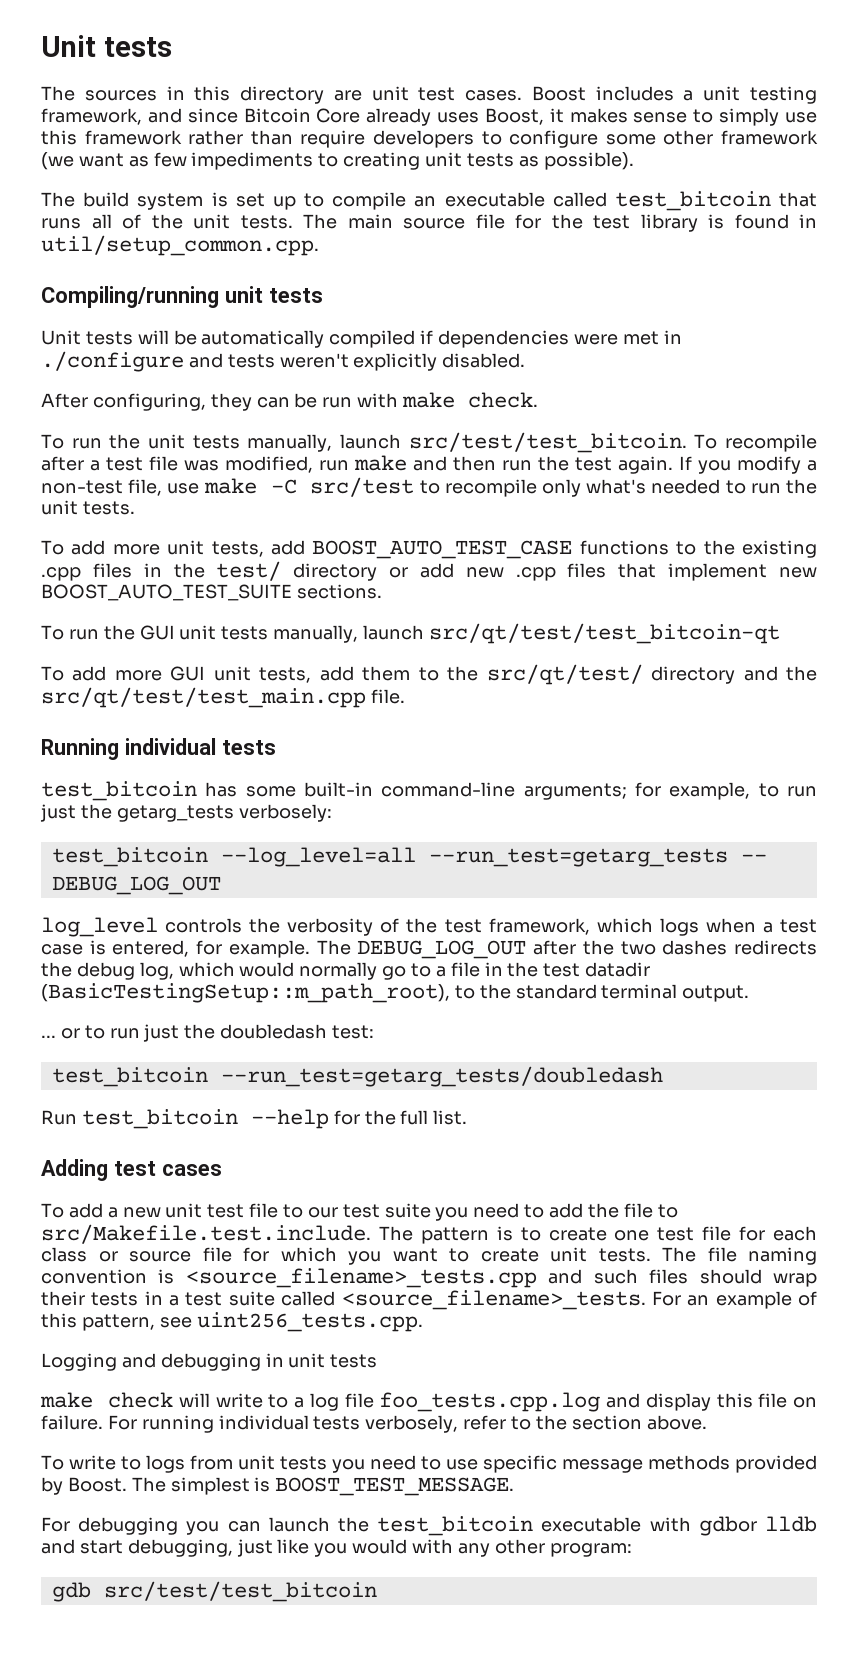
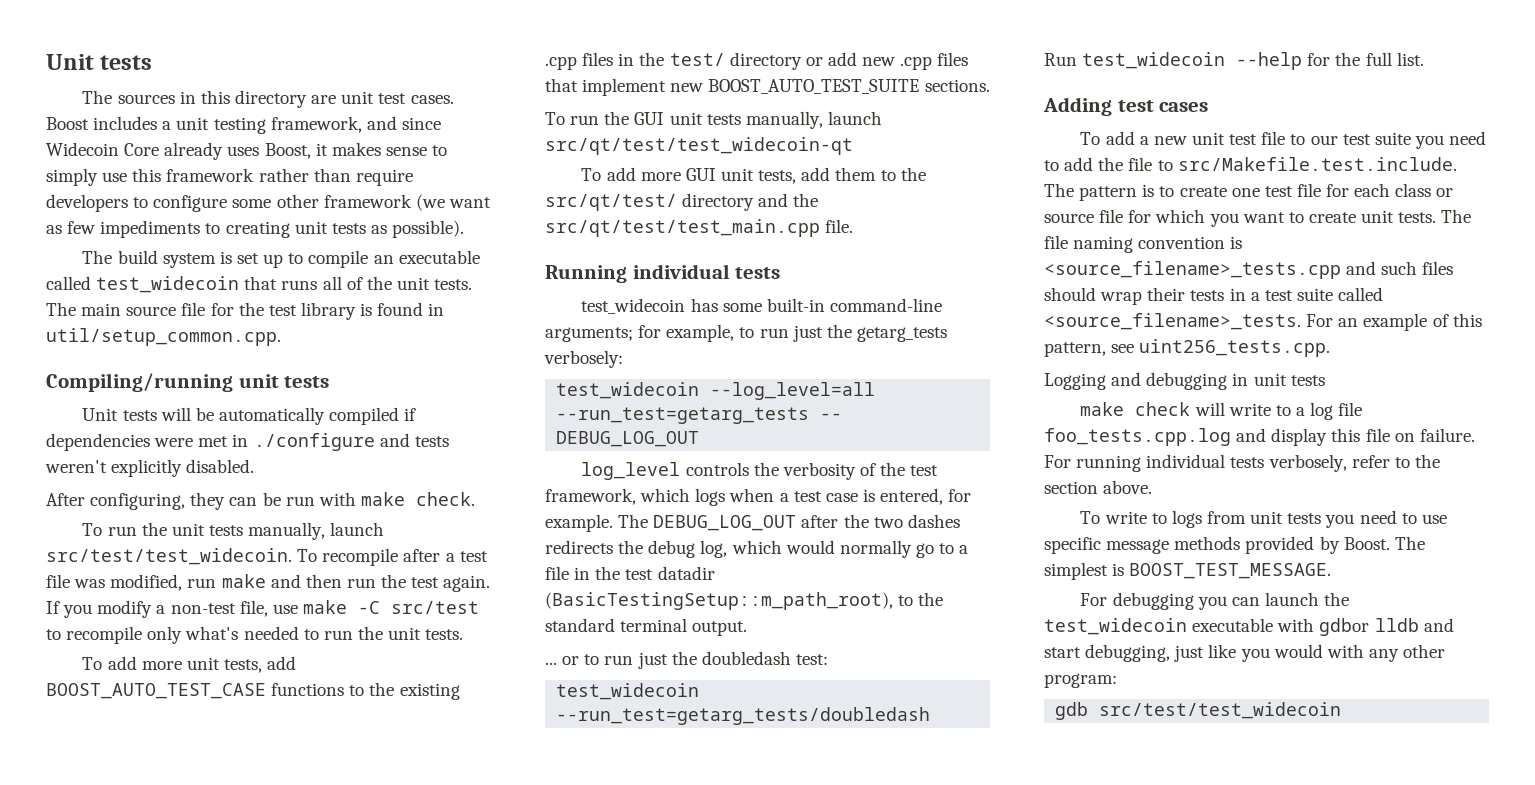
[243,108,311,123] Bitcoin -> [46,142,119,156] Widecoin
[614,191,771,211] test_bitcoin -> [96,276,240,293] test_widecoin
[408,432,687,453] src/test/test_bitcoin. -> [46,548,292,565] src/test/test_widecoin.
[428,623,780,644] src/qt/test/test_bitcoin-qt -> [545,137,853,155] src/qt/test/test_widecoin-qt
[41,781,197,801] test_bitcoin -> [581,298,686,314] test_widecoin
[51,847,208,867] test_bitcoin -> [556,382,700,399] test_widecoin
[51,1067,208,1087] test_bitcoin -> [556,683,700,700] test_widecoin
[81,1109,238,1129] test_bitcoin -> [1082,52,1226,69] test_widecoin
[377,1516,534,1536] test_bitcoin -> [1044,618,1187,635] test_widecoin
[103,1581,377,1602] src/test/test_bitcoin -> [1099,702,1342,719] src/test/test_widecoin

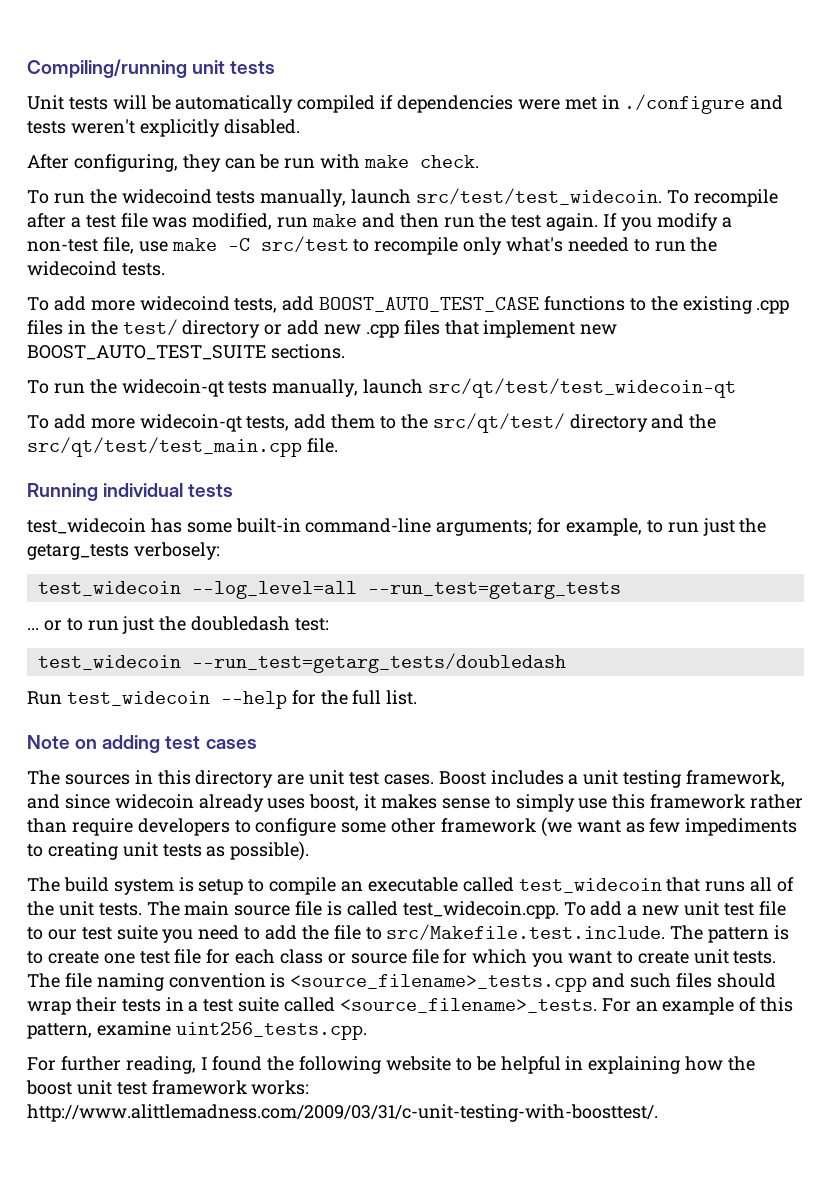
[46,54,153,70] [82,90,454,108] [46,116,441,134] [46,142,448,160] [46,168,413,186] [46,194,491,212] [46,220,465,238] [82,250,480,268] [46,276,473,293] [46,302,445,320] [46,328,281,346] Unit tests // The sources in this directory are unit test cases. Boost includes a unit testing framework, and since Widecoin Core already uses Boost, it makes sense to simply use this framework rather than require developers to configure some other framework (we want as few impediments to creating unit tests as possible). // The build system is set up to compile an executable called test_widecoin that runs all of the unit tests. The main source file for the test library is found in util/setup_common.cpp. // -> (27, 68) none
[171,523,205,536] unit -> [121,189,212,204] widecoind
[388,627,422,640] unit -> [27,261,117,276] widecoind
[186,657,220,670] unit -> [139,296,230,311] widecoind
[634,112,703,125] GUI unit -> [121,379,224,397] widecoin-qt
[685,168,754,181] GUI unit -> [139,414,242,432] widecoin-qt
[820,413,843,420] [556,431,700,447] [581,462,939,480] [545,488,972,506] [545,514,960,532] [545,540,969,558] [545,566,715,580] [545,592,944,610] [545,618,748,636] -- DEBUG_LOG_OUT // log_level controls the verbosity of the test framework, which logs when a test case is entered, for example. The DEBUG_LOG_OUT after the two dashes redirects the debug log, which would normally go to a file in the test datadir (BasicTestingSetup::m_path_root), to the standard terminal output. -> (621, 590) none
[1043,97,1112,116] Adding -> [27,735,161,753] Note on adding
(1209, 107) none -> [27,770,786,788] [27,794,804,812] [27,817,798,837] [27,841,310,861] [27,877,795,895] [27,901,559,919] The sources in this directory are unit test cases. Boost includes a unit testing framework, and since widecoin already uses boost, it makes sense to simply use this framework rather than require developers to configure some other framework (we want as few impediments to creating unit tests as possible). // The build system is setup to compile an executable called test_widecoin that runs all of the unit tests. The main source file is called test_widecoin.cpp.
[1111,344,1135,353] see -> [96,1021,171,1036] examine
[1044,372,1325,390] [1080,402,1363,420] [1044,428,1475,446] [1044,454,1440,472] [1044,480,1153,494] [1080,510,1447,528] [1044,536,1425,554] [1044,562,1332,580] [1080,592,1350,610] [1044,618,1454,636] [1044,644,1446,662] [1044,673,1117,688] [1055,702,1342,720] Logging and debugging in unit tests // make check will write to a log file foo_tests.cpp.log and display this file on failure. For running individual tests verbosely, refer to the section above. // To write to logs from unit tests you need to use specific message methods provided by Boost. The simplest is BOOST_TEST_MESSAGE. // For debugging you can launch the test_widecoin executable with gdbor lldb and start debugging, just like you would with any other program: // gdb src/test/test_widecoin -> [27,1056,756,1074] [26,1080,310,1095] [27,1104,658,1122] For further reading, I found the following website to be helpful in explaining how the boost unit test framework works: http://www.alittlemadness.com/2009/03/31/c-unit-testing-with-boosttest/.

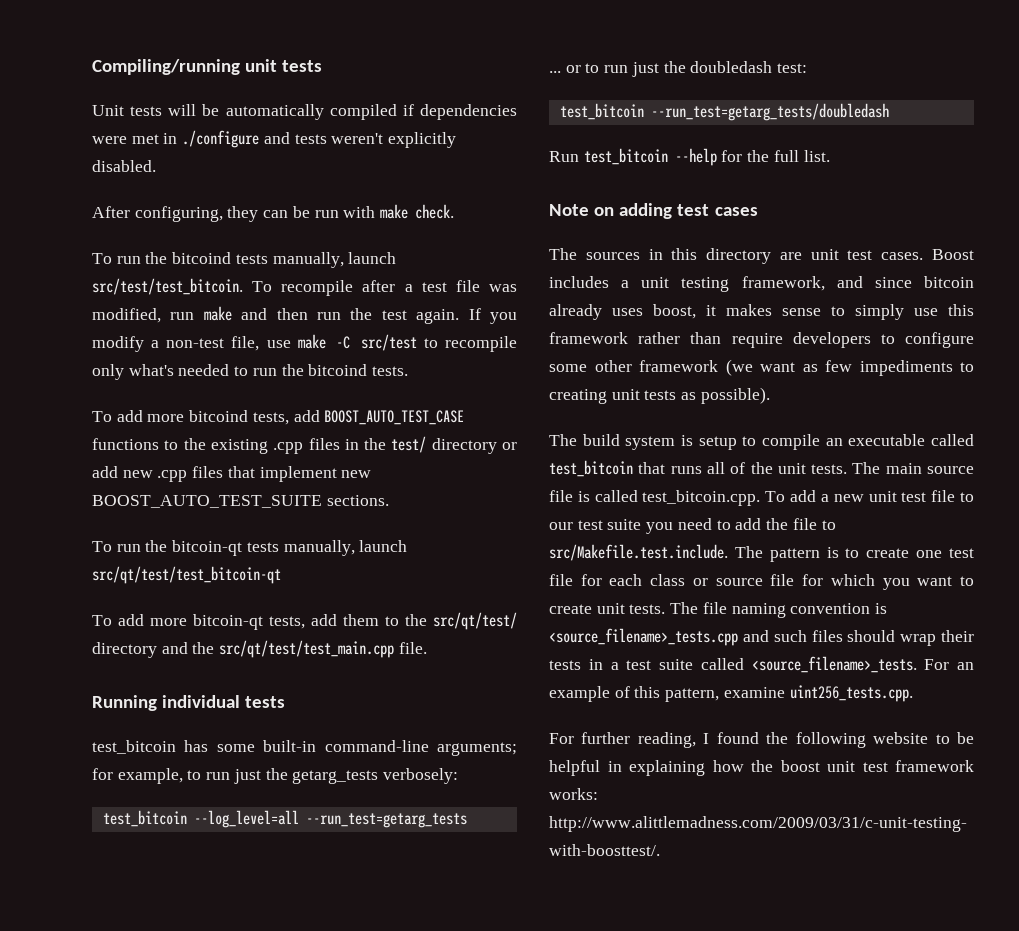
[121,188,663,207] widecoind tests manually, launch src/test/test_widecoin. -> [172,252,397,268] [92,278,243,295] bitcoind tests manually, launch src/test/test_bitcoin.
[27,261,117,276] widecoind -> [308,364,368,376] bitcoind
[139,296,230,311] widecoind -> [189,410,249,422] bitcoind
[121,378,737,398] [27,414,242,432] widecoin-qt tests manually, launch src/qt/test/test_widecoin-qt // To add more widecoin-qt -> [172,540,408,556] [92,566,281,584] [92,614,263,630] bitcoin-qt tests manually, launch src/qt/test/test_bitcoin-qt // To add more bitcoin-qt
[27,518,146,534] test_widecoin -> [92,740,176,754] test_bitcoin
[37,581,181,596] test_widecoin -> [102,810,187,827] test_bitcoin
[37,655,181,670] test_widecoin -> [559,103,644,120] test_bitcoin
[66,691,210,706] test_widecoin -> [583,148,668,165] test_bitcoin
[114,794,194,809] widecoin -> [924,276,974,288] bitcoin
[518,878,662,893] test_widecoin -> [549,460,633,477] test_bitcoin
[402,901,559,919] test_widecoin.cpp. -> [642,490,761,506] test_bitcoin.cpp.

